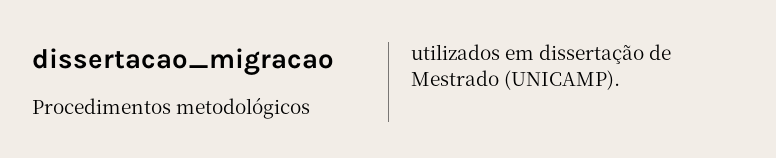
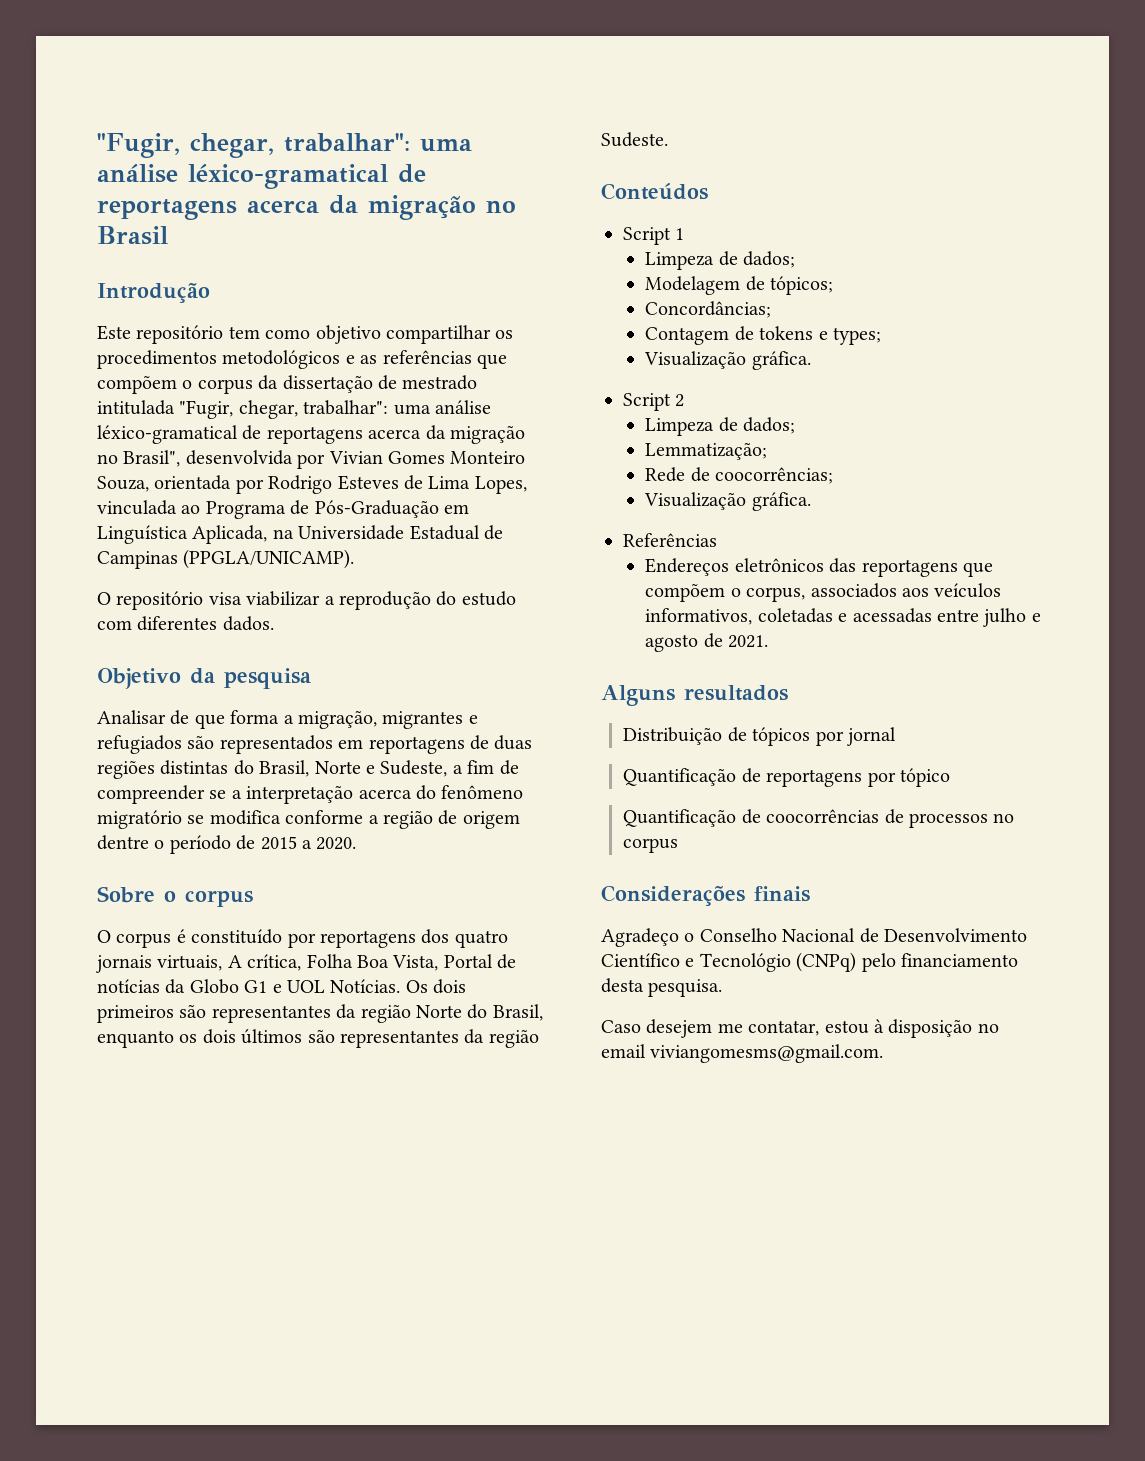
[32,48,334,75] [32,97,311,119] [411,44,672,64] [411,70,621,90] dissertacao_migracao // Procedimentos metodológicos utilizados em dissertação de Mestrado (UNICAMP). -> [97,133,472,158] [97,164,426,189] [97,195,516,220] [97,226,168,245] [97,282,210,303] [97,325,514,344] [97,350,507,369] [97,375,478,394] [97,400,491,419] [97,425,525,444] [97,450,526,469] [97,475,527,494] [97,500,469,519] [97,525,503,544] [97,549,355,569] [97,591,516,610] [97,616,274,631] [97,668,311,689] [97,710,478,729] [97,735,533,754] [97,760,519,779] [97,785,524,804] [97,810,520,829] [97,835,357,854] [97,886,253,907] [97,929,508,948] [96,954,517,973] [97,979,467,994] [97,1004,543,1023] [97,1029,539,1048] [601,132,668,147] [601,183,708,200] [623,227,685,245] [645,251,796,270] [645,276,834,295] [645,301,772,318] [645,326,881,345] [644,351,811,370] [623,393,685,411] [645,417,796,436] [645,442,768,460] [645,467,834,484] [644,492,811,511] [623,533,717,547] [645,558,993,577] [645,583,1002,602] [645,608,1041,627] [645,633,769,652] [601,685,788,706] [623,727,896,746] [623,768,950,787] [623,809,1015,828] [623,838,679,853] [601,885,810,906] [601,928,1027,947] [601,952,1018,972] [601,978,723,997] [601,1019,999,1038] [601,1044,884,1063] "Fugir, chegar, trabalhar": uma análise léxico-gramatical de reportagens acerca da migração no Brasil // Introdução // Este repositório tem como objetivo compartilhar os procedimentos metodológicos e as referências que compõem o corpus da dissertação de mestrado intitulada "Fugir, chegar, trabalhar": uma análise léxico-gramatical de reportagens acerca da migração no Brasil", desenvolvida por Vivian Gomes Monteiro Souza, orientada por Rodrigo Esteves de Lima Lopes, vinculada ao Programa de Pós-Graduação em Linguística Aplicada, na Universidade Estadual de Campinas (PPGLA/UNICAMP). // O repositório visa viabilizar a reprodução do estudo com diferentes dados. // Objetivo da pesquisa // Analisar de que forma a migração, migrantes e refugiados são representados em reportagens de duas regiões distintas do Brasil, Norte e Sudeste, a fim de compreender se a interpretação acerca do fenômeno migratório se modifica conforme a região de origem dentre o período de 2015 a 2020. // Sobre o corpus // O corpus é constituído por reportagens dos quatro jornais virtuais, A crítica, Folha Boa Vista, Portal de notícias da Globo G1 e UOL Notícias. Os dois primeiros são representantes da região Norte do Brasil, enquanto os dois últimos são representantes da região Sudeste. // Conteúdos // Script 1 // Limpeza de dados; // Modelagem de tópicos; // Concordâncias; // Contagem de tokens e types; // Visualização gráfica. // Script 2 // Limpeza de dados; // Lemmatização; // Rede de coocorrências; // Visualização gráfica. // Referências // Endereços eletrônicos das reportagens que compõem o corpus, associados aos veículos informativos, coletadas e acessadas entre julho e agosto de 2021. // Alguns resultados // Distribuição de tópicos por jornal // Quantificação de reportagens por tópico // Quantificação de coocorrências de processos no corpus // Considerações finais // Agradeço o Conselho Nacional de Desenvolvimento Científico e Tecnológio (CNPq) pelo financiamento desta pesquisa. // Caso desejem me contatar, estou à disposição no email viviangomesms@gmail.com.

